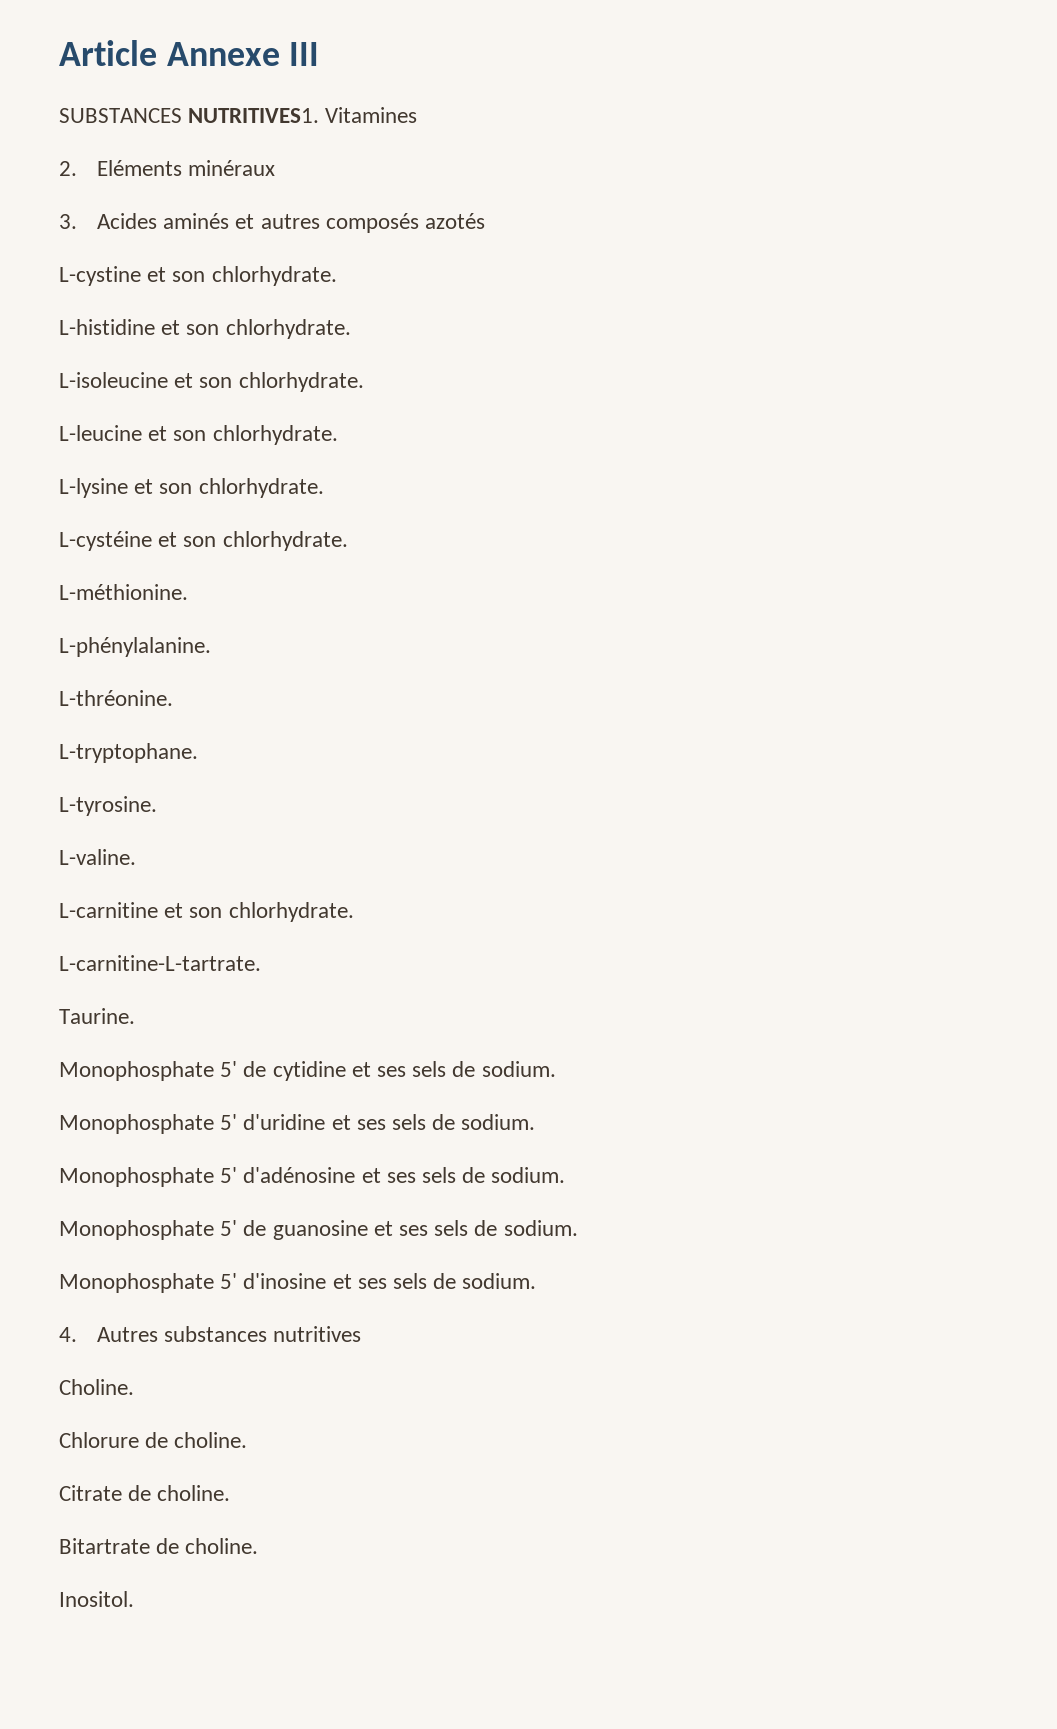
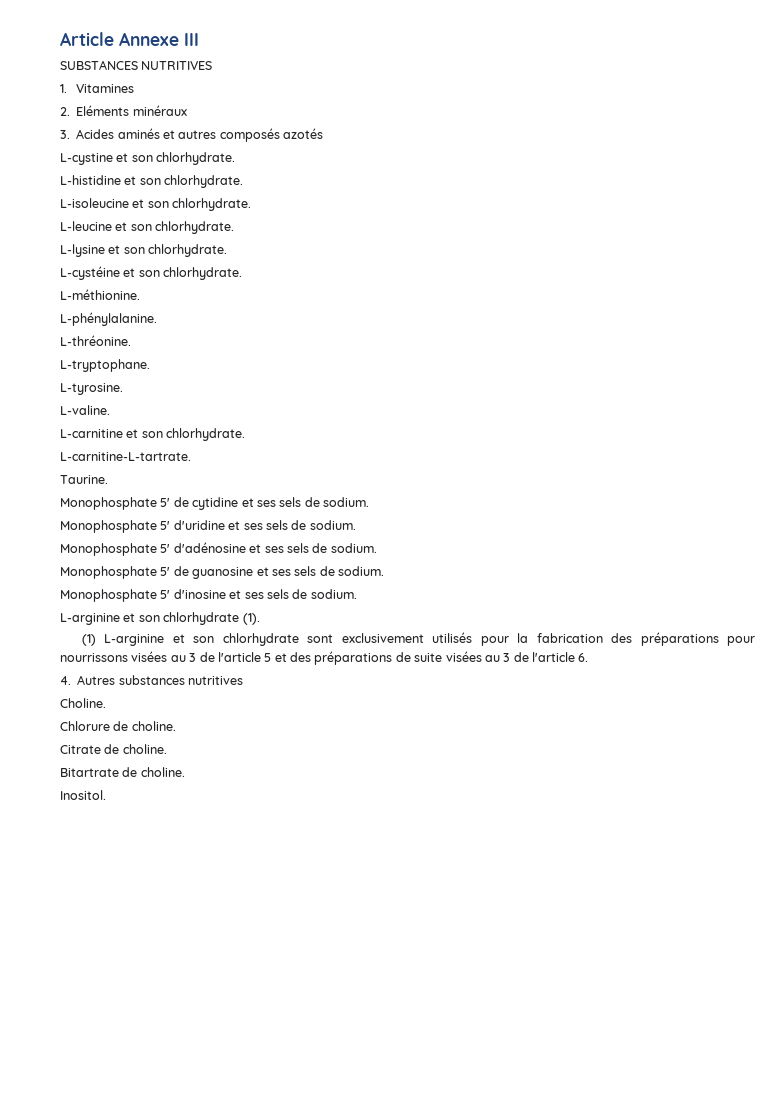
[188,108,320,123] NUTRITIVES1. -> [141,61,213,70] [60,84,67,93] NUTRITIVES // 1.
(537, 1281) none -> [60,612,260,625] [81,632,755,646] [60,651,589,665] // L-arginine et son chlorhydrate (1). // (1) L-arginine et son chlorhydrate sont exclusivement utilisés pour la fabrication des préparations pour nourrissons visées au 3 de l'article 5 et des préparations de suite visées au 3 de l'article 6.

